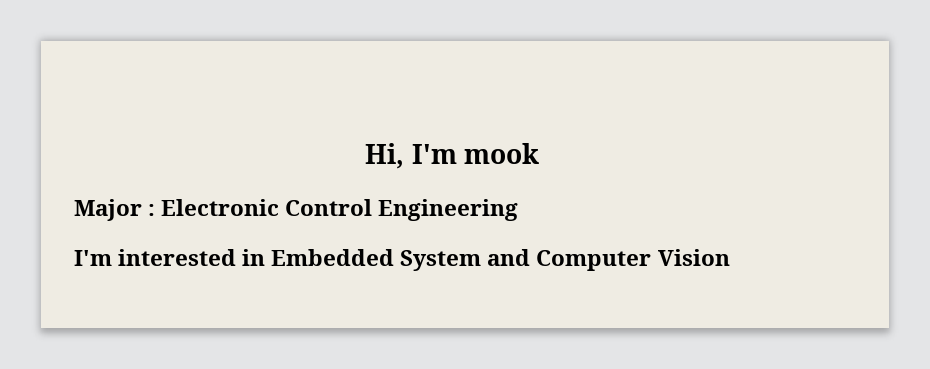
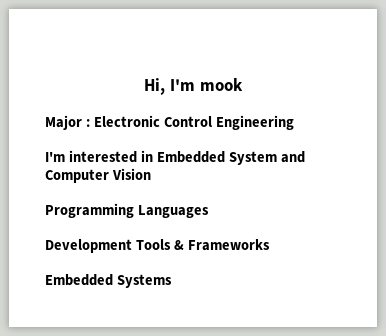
(730, 257) none -> [45,203,209,218] [45,239,270,253] [45,274,172,288] // Programming Languages // Development Tools & Frameworks // Embedded Systems

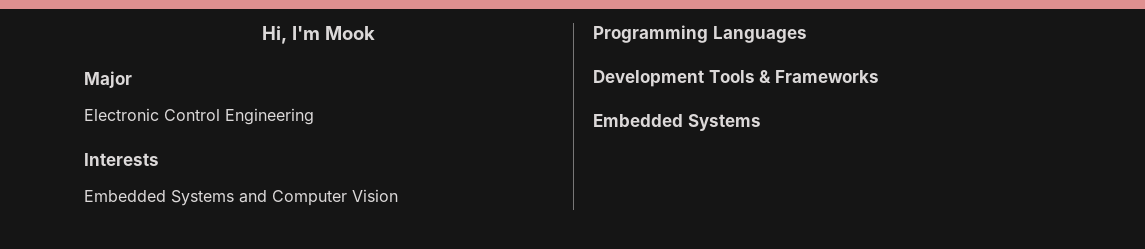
[199,78,243,91] mook -> [324,26,375,40] Mook
[85,119,90,127] : -> (132, 79) //
[45,150,277,165] I'm interested in Embedded System -> [84,153,159,166] [84,190,234,206] Interests // Embedded Systems

